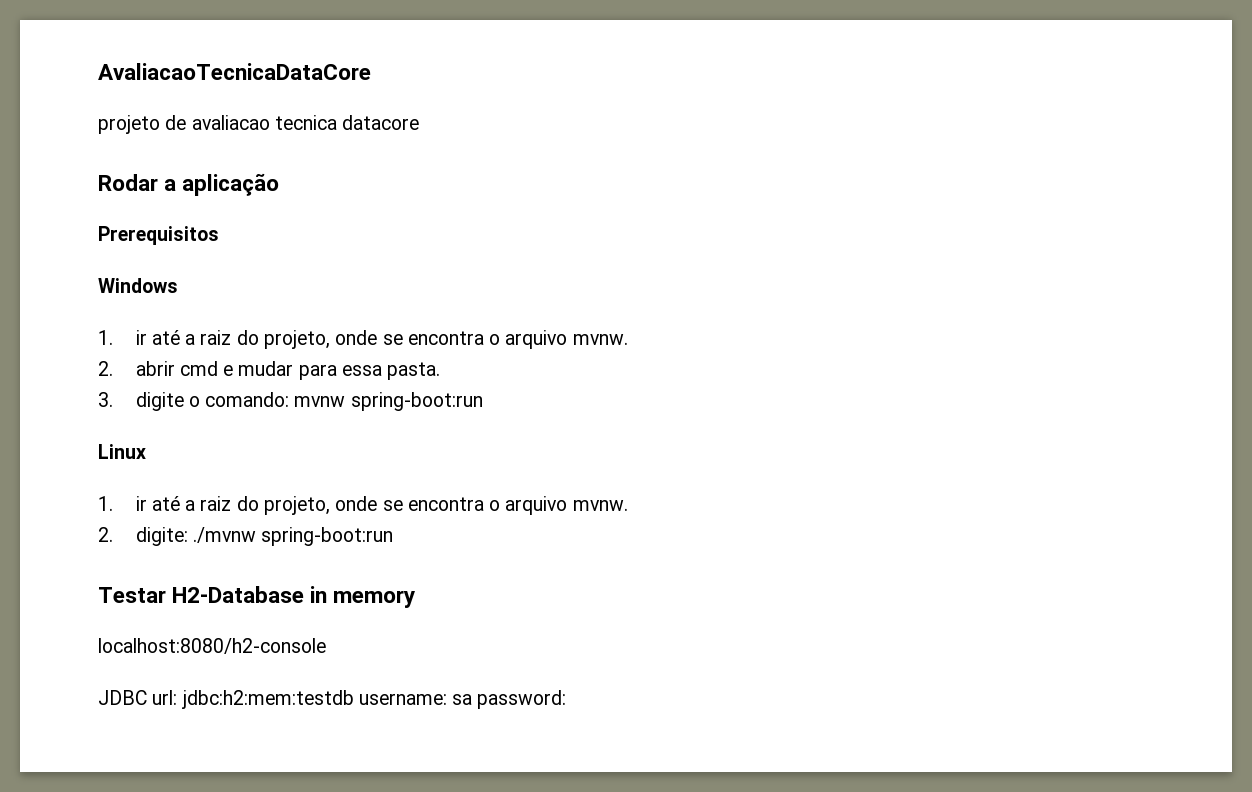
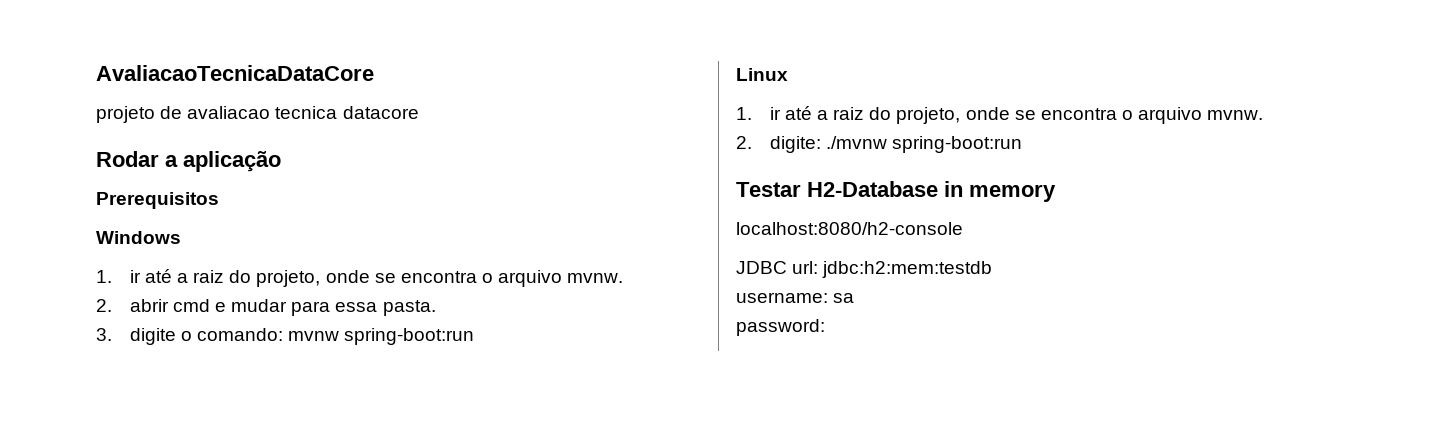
(354, 699) none -> (993, 269) //
(473, 699) none -> (855, 298) //

